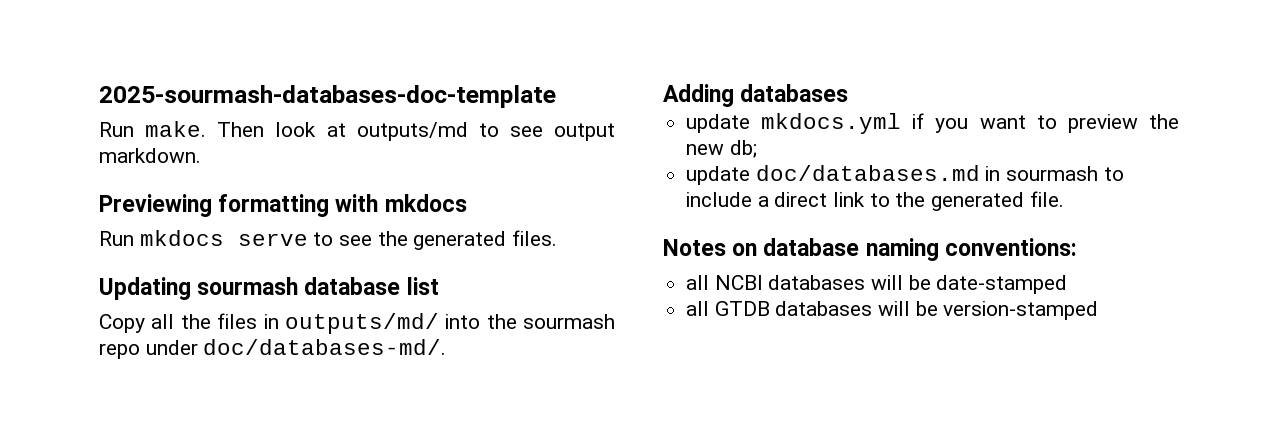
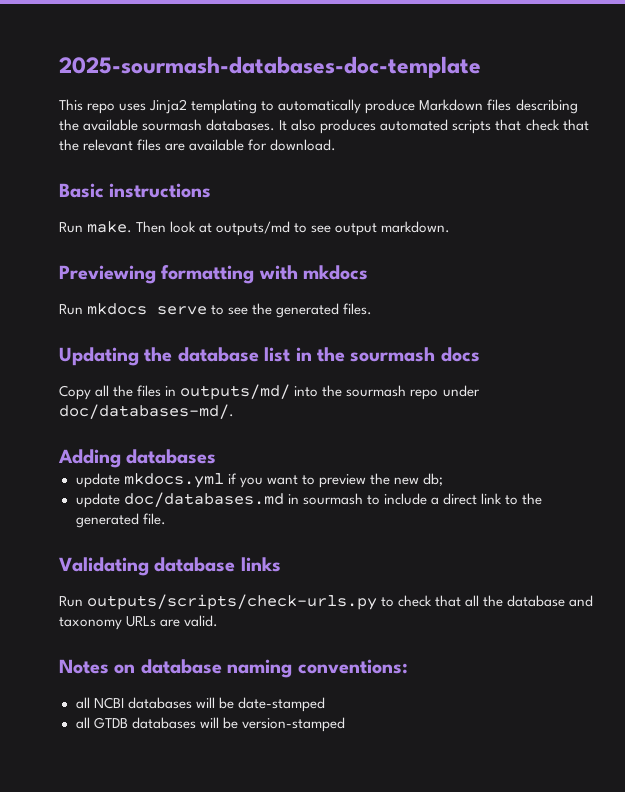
(556, 96) none -> [59,99,578,114] [59,119,589,134] [59,139,337,151] [59,183,212,198] // This repo uses Jinja2 templating to automatically produce Markdown files describing the available sourmash databases. It also produces automated scripts that check that the relevant files are available for download. // Basic instructions
[197,277,299,295] sourmash -> [144,347,173,362] the
(439, 286) none -> [295,347,480,362] in the sourmash docs
(1064, 199) none -> [59,557,281,576] [59,594,594,610] [59,615,219,630] // Validating database links // Run outputs/scripts/check-urls.py to check that all the database and taxonomy URLs are valid.

